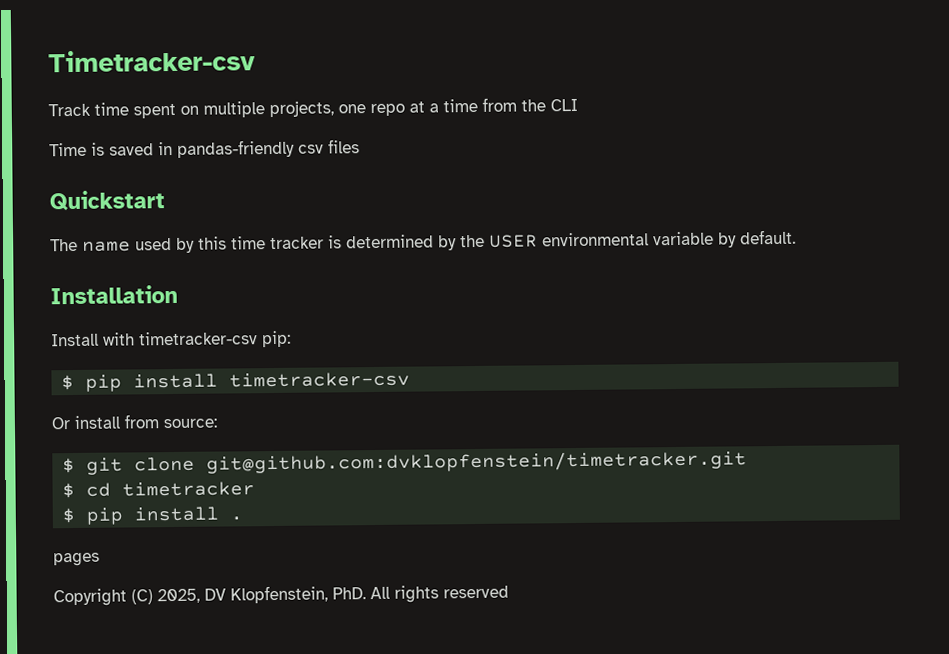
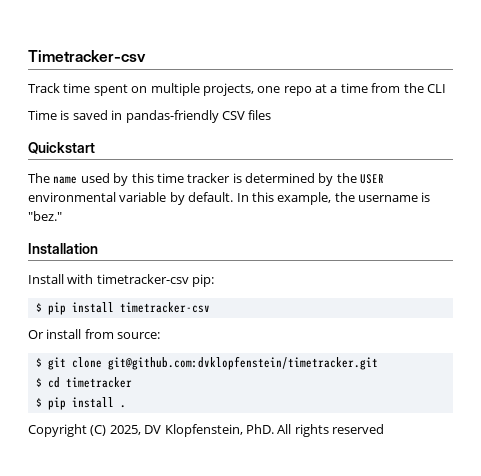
[298,144,324,154] csv -> [221,111,245,120] CSV
(796, 237) none -> [236,192,431,205] [28,211,62,221] In this example, the username is "bez."
[53,552,100,567] // pages -> (126, 406) none

